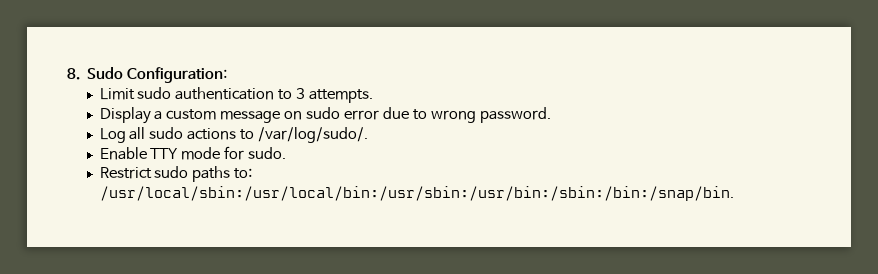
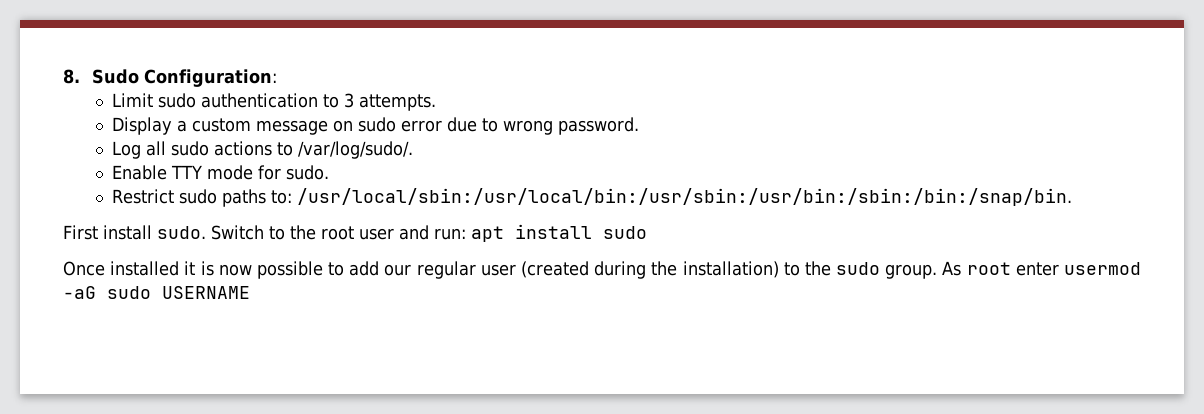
(734, 193) none -> [63,224,647,242] [63,261,1141,279] [63,286,250,299] // First install sudo. Switch to the root user and run: apt install sudo // Once installed it is now possible to add our regular user (created during the installation) to the sudo group. As root enter usermod -aG sudo USERNAME

